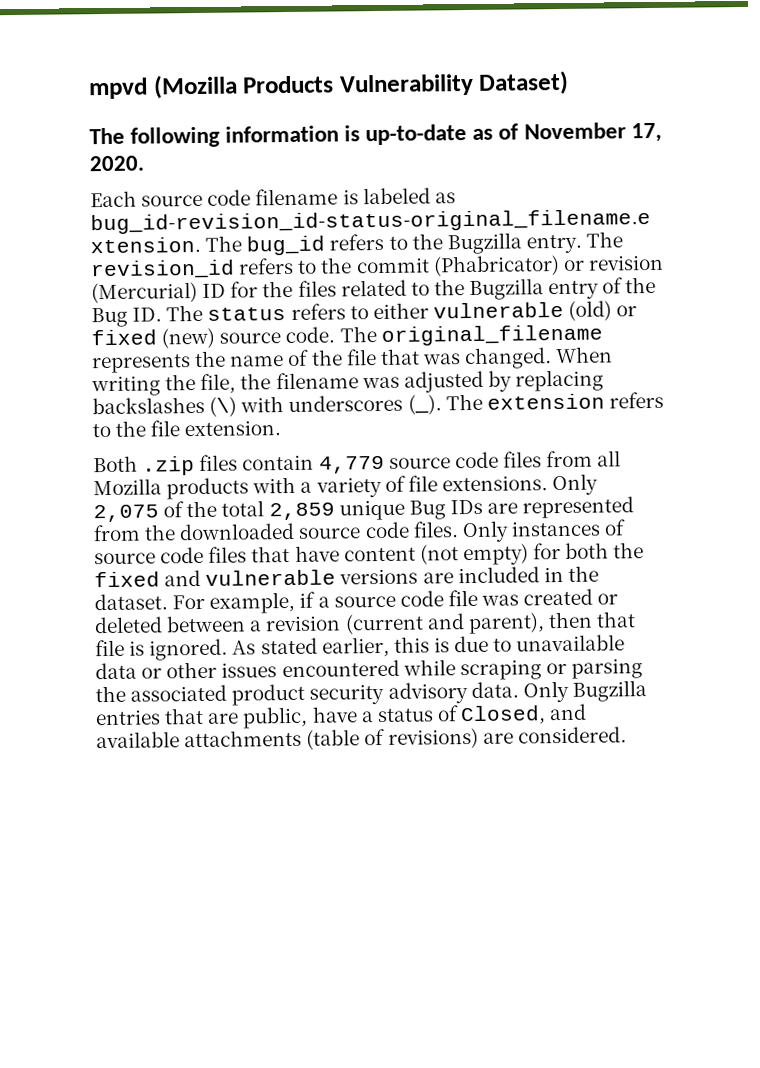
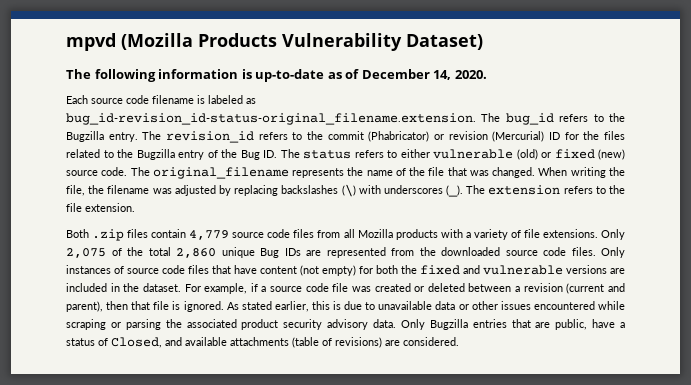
[523,122,662,143] November 17, -> [361,69,452,80] December 14,
[268,502,335,521] 2,859 -> [176,248,216,258] 2,860

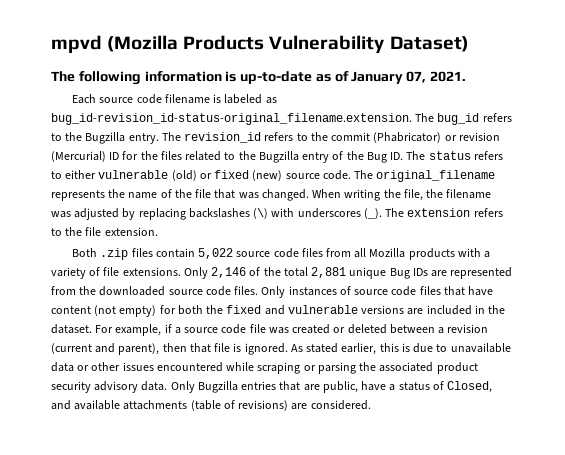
[361,69,487,80] December 14, 2020. -> [351,71,467,84] January 07, 2021.
[189,230,230,240] 4,779 -> [198,248,234,259] 5,022
[66,248,106,258] 2,075 -> [211,267,247,278] 2,146
[176,248,216,258] 2,860 -> [311,267,347,278] 2,881

